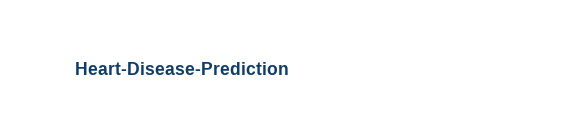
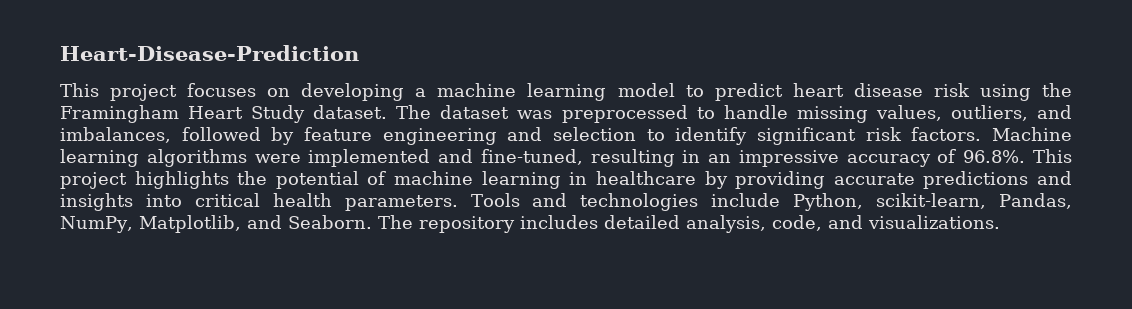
(289, 68) none -> [60,83,1073,101] [60,105,1072,123] [60,127,1072,145] [60,149,1072,167] [60,171,1073,189] [60,193,1073,211] [60,215,1000,233] // This project focuses on developing a machine learning model to predict heart disease risk using the Framingham Heart Study dataset. The dataset was preprocessed to handle missing values, outliers, and imbalances, followed by feature engineering and selection to identify significant risk factors. Machine learning algorithms were implemented and fine-tuned, resulting in an impressive accuracy of 96.8%. This project highlights the potential of machine learning in healthcare by providing accurate predictions and insights into critical health parameters. Tools and technologies include Python, scikit-learn, Pandas, NumPy, Matplotlib, and Seaborn. The repository includes detailed analysis, code, and visualizations.

